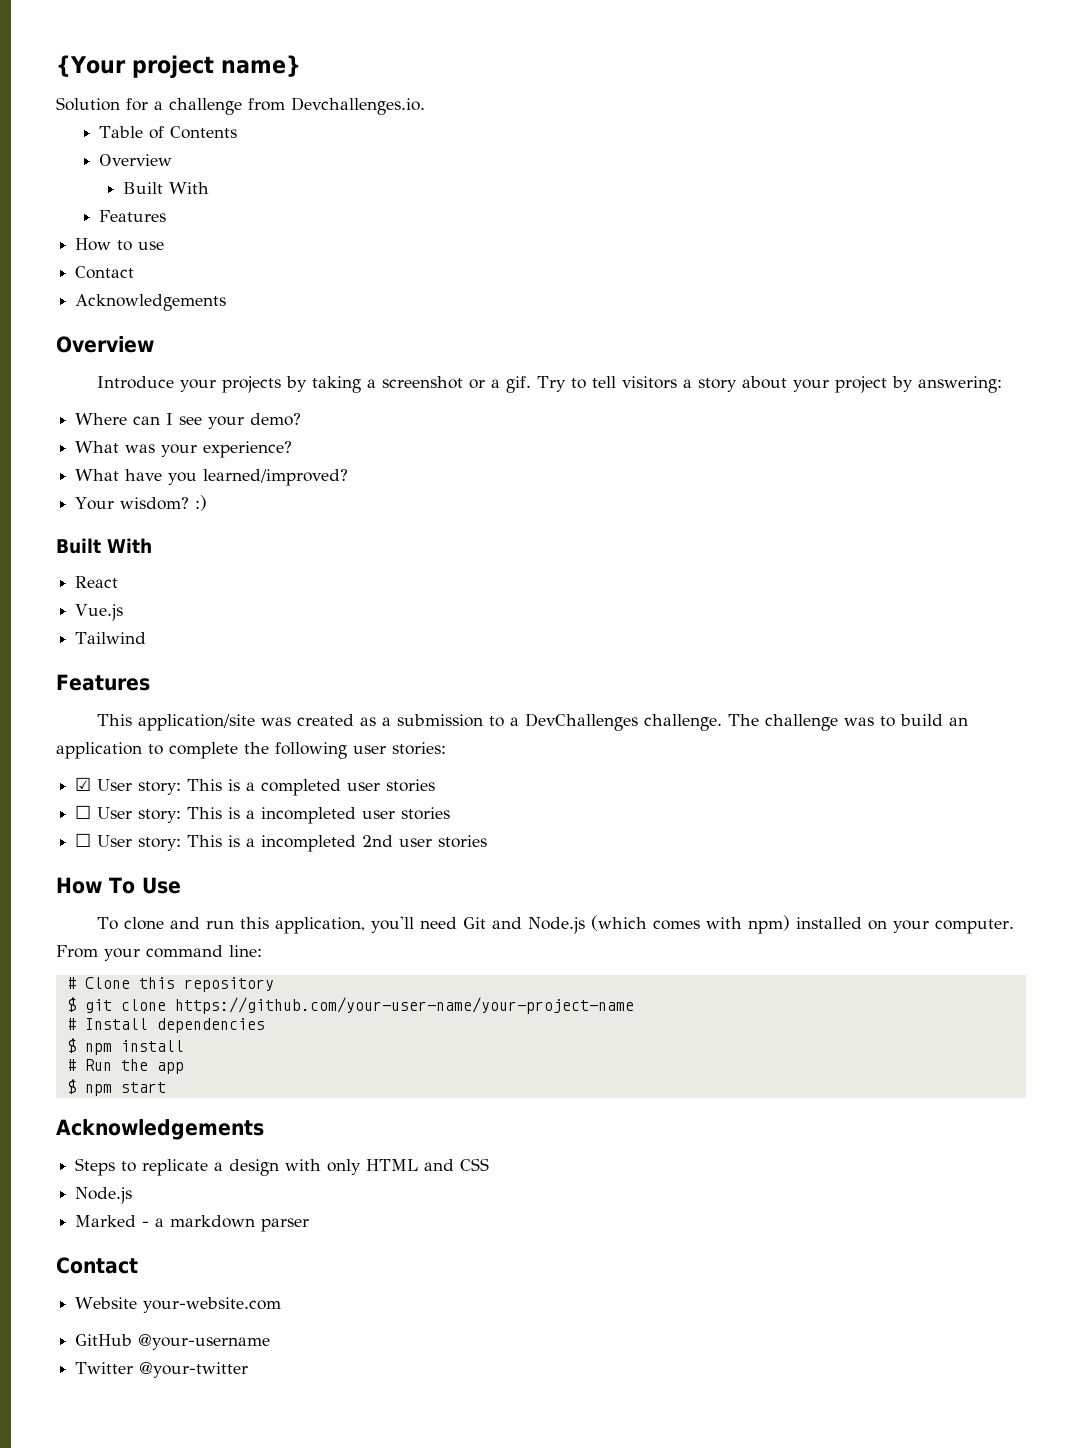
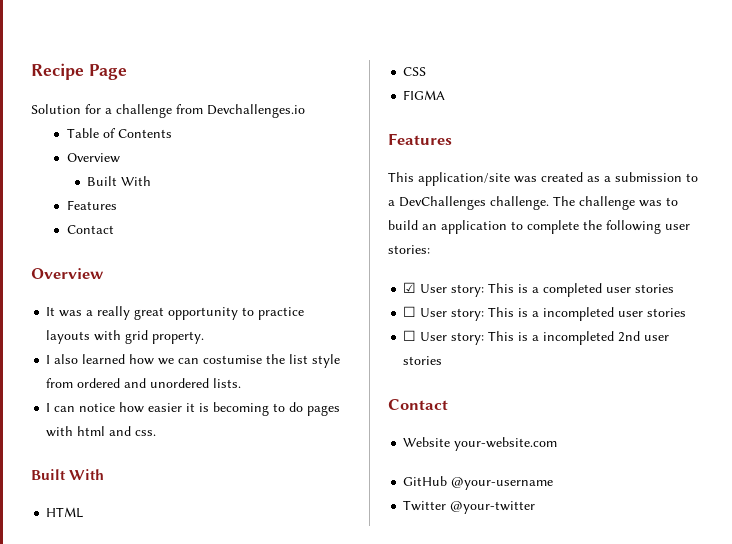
[56,55,301,78] {Your project name} -> [31,63,127,80] Recipe Page
[291,97,425,115] Devchallenges.io. -> [207,104,305,118] Devchallenges.io
[75,238,165,251] [75,266,135,279] [75,294,227,311] [56,336,154,353] [97,376,1003,393] [75,413,302,429] [75,441,293,458] [75,469,349,486] [75,495,208,511] [56,538,152,554] [75,576,119,588] [75,604,124,621] [75,632,147,644] // How to use // Contact // Acknowledgements // Overview // Introduce your projects by taking a screenshot or a gif. Try to tell visitors a story about your project by answering: // Where can I see your demo? // What was your experience? // What have you learned/improved? // Your wisdom? :) // Built With // React // Vue.js // Tailwind -> [66,225,114,234] [31,268,104,279] [46,306,305,320] [46,330,205,344] [46,354,341,368] [46,378,242,388] [46,402,341,416] [46,426,157,437] [31,469,105,480] [46,507,84,518] [403,67,427,76] [403,90,446,100] // Contact // Overview // It was a really great opportunity to practice layouts with grid property. // I also learned how we can costumise the list style from ordered and unordered lists. // I can notice how easier it is becoming to do pages with html and css. // Built With // HTML // CSS // FIGMA
[56,877,181,894] [97,915,1015,934] [56,945,262,961] [66,977,274,992] [66,997,634,1014] [66,1018,265,1033] [66,1038,184,1055] [66,1059,184,1074] [66,1079,166,1096] [56,1119,264,1140] [75,1158,490,1176] [75,1187,133,1204] [75,1215,310,1232] // How To Use // To clone and run this application, you'll need Git and Node.js (which comes with npm) installed on your computer. From your command line: // # Clone this repository // $ git clone https://github.com/your-user-name/your-project-name // # Install dependencies // $ npm install // # Run the app // $ npm start // Acknowledgements // Steps to replicate a design with only HTML and CSS // Node.js // Marked - a markdown parser -> (443, 360) none

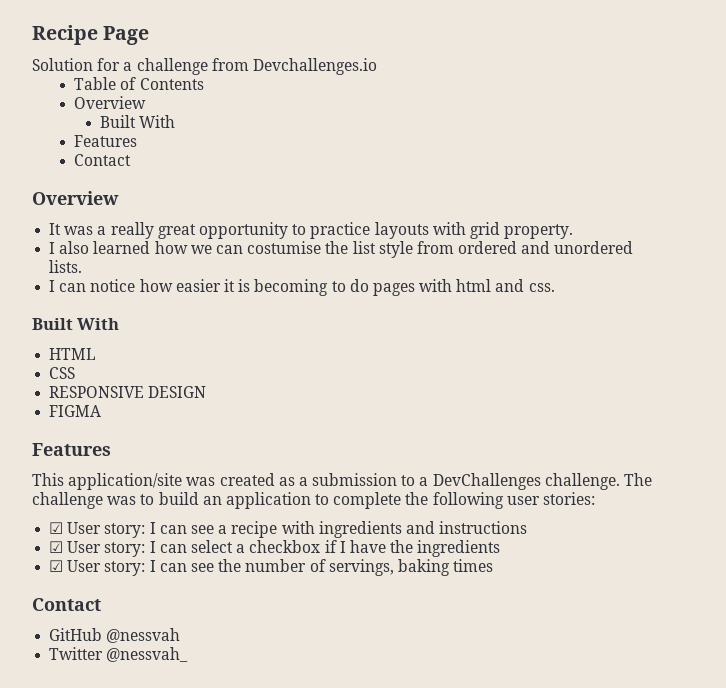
(427, 71) none -> [49,386,207,398] // RESPONSIVE DESIGN
[488,283,675,297] [403,306,687,321] [403,330,670,345] [403,356,443,365] [388,399,448,410] [403,437,558,451] This is a completed user stories // ☐ User story: This is a incompleted user stories // ☐ User story: This is a incompleted 2nd user stories // Contact // Website your-website.com -> [149,521,528,538] [49,540,501,557] [49,559,494,576] [32,598,101,611] I can see a recipe with ingredients and instructions // ☑ User story: I can select a checkbox if I have the ingredients // ☑ User story: I can see the number of servings, baking times // Contact
[451,477,554,490] @your-username -> [106,628,181,643] @nessvah
[450,501,536,514] @your-twitter -> [106,647,189,662] @nessvah_

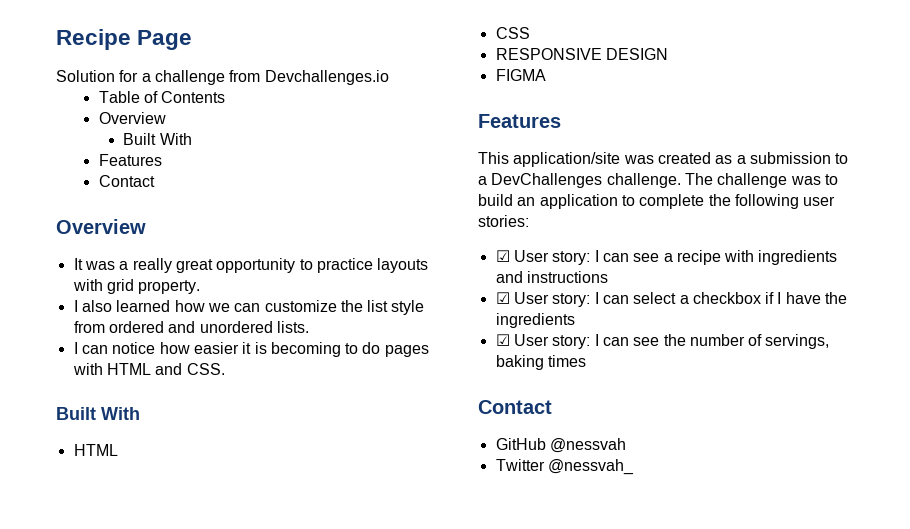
[247,241,322,254] costumise -> [264,300,337,312] customize
[456,279,555,292] html and css. -> [106,363,225,375] HTML and CSS.

